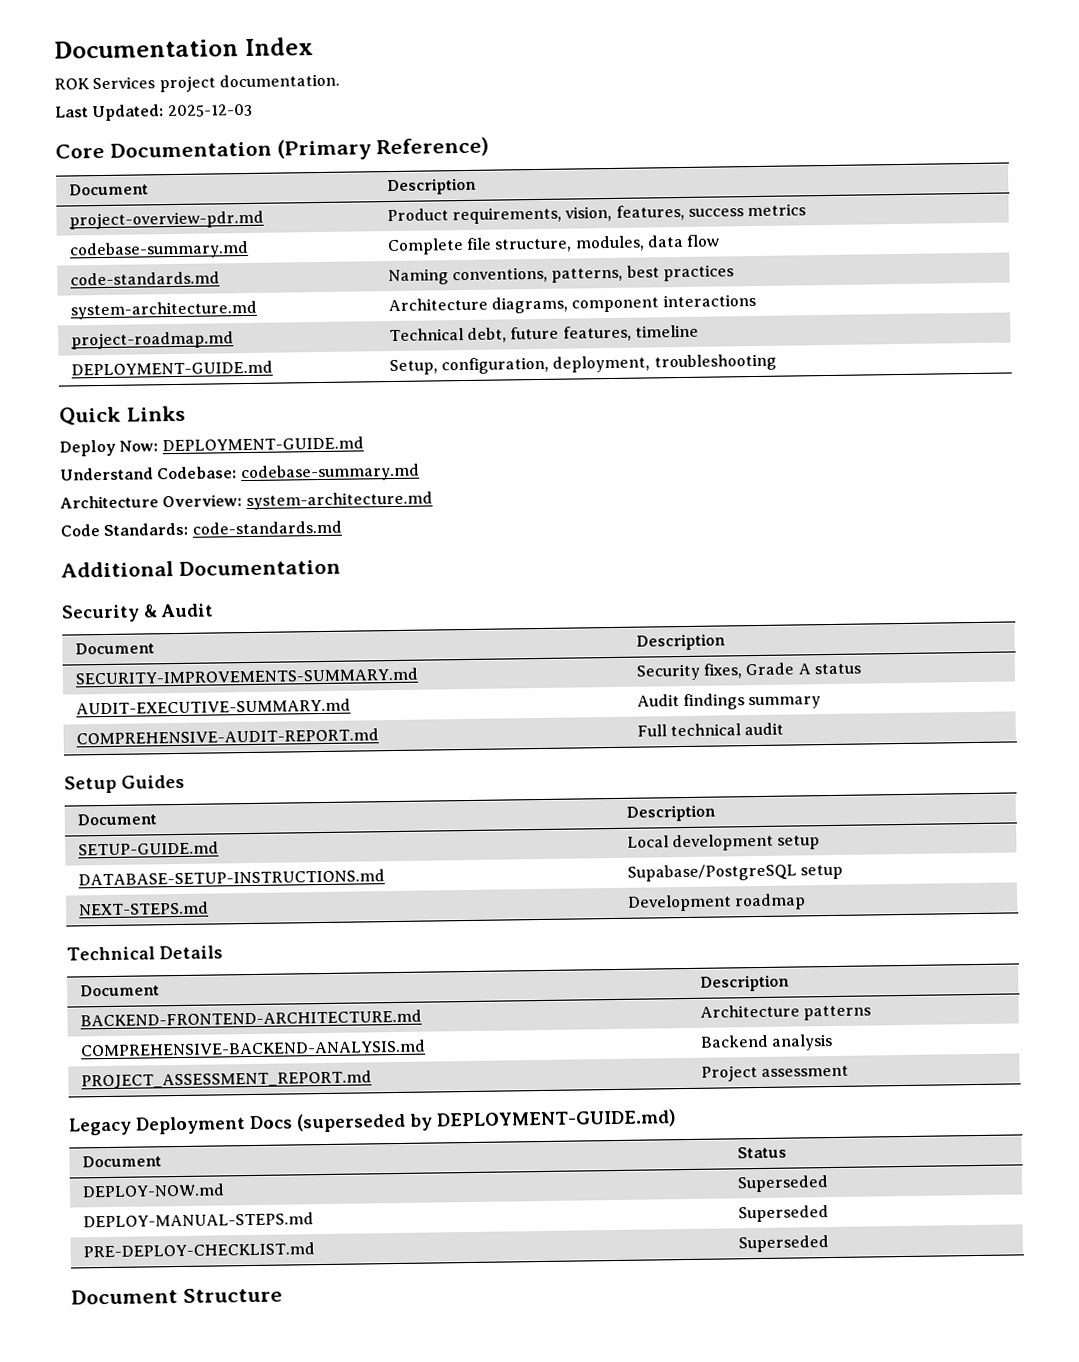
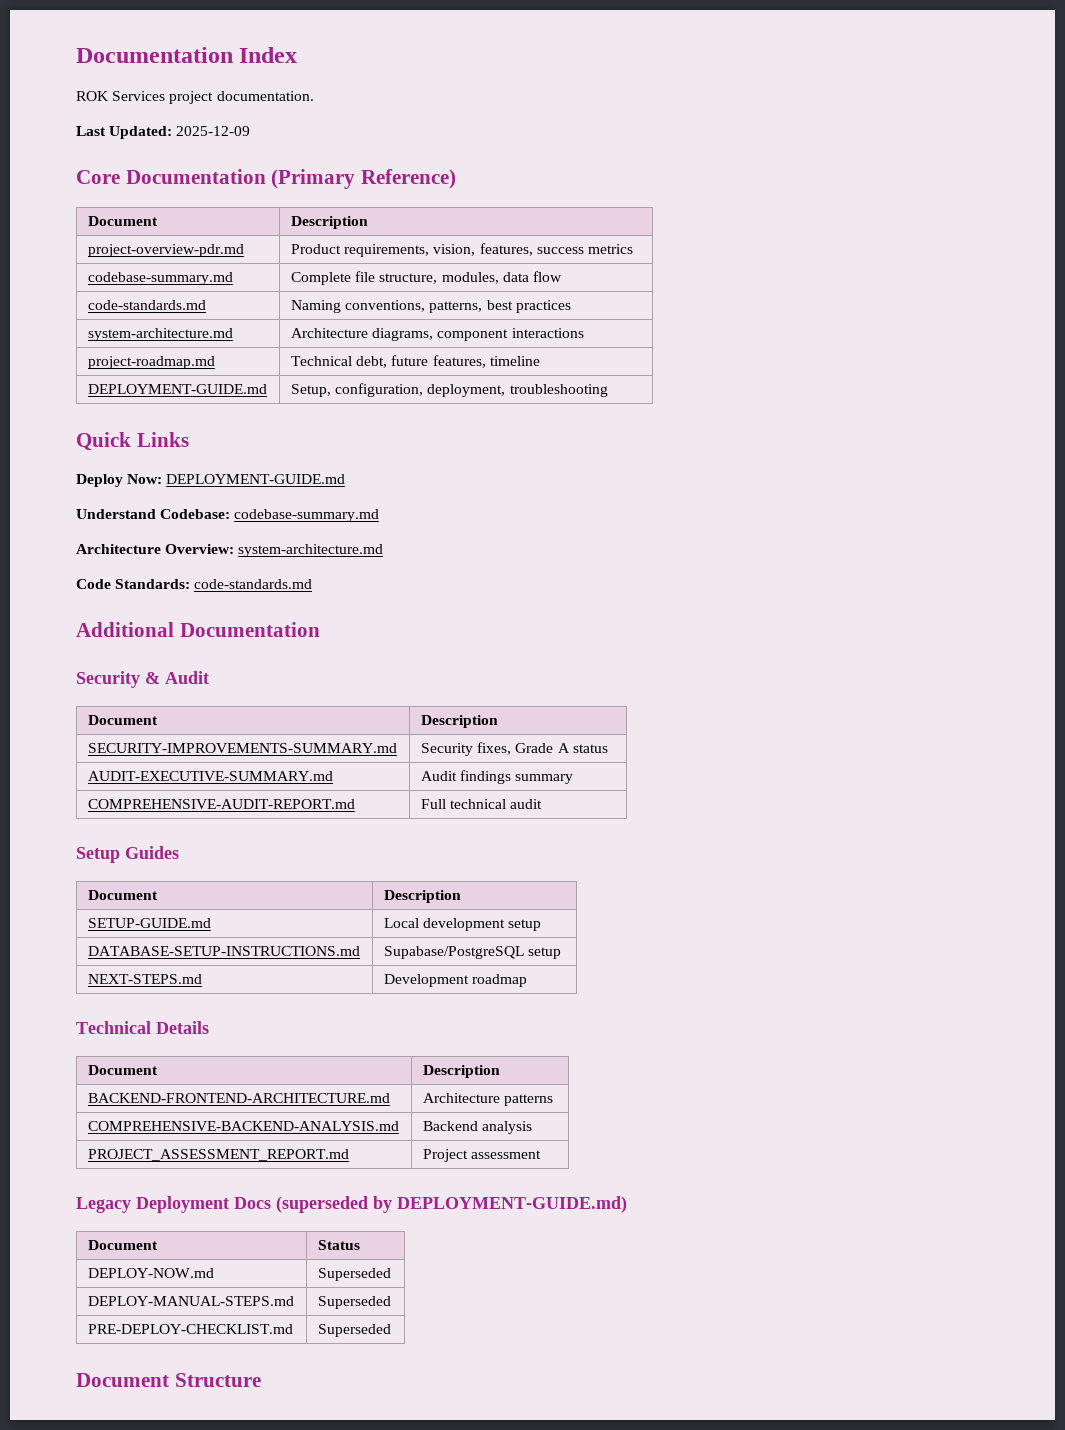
[167,103,253,118] 2025-12-03 -> [176,126,251,136] 2025-12-09

